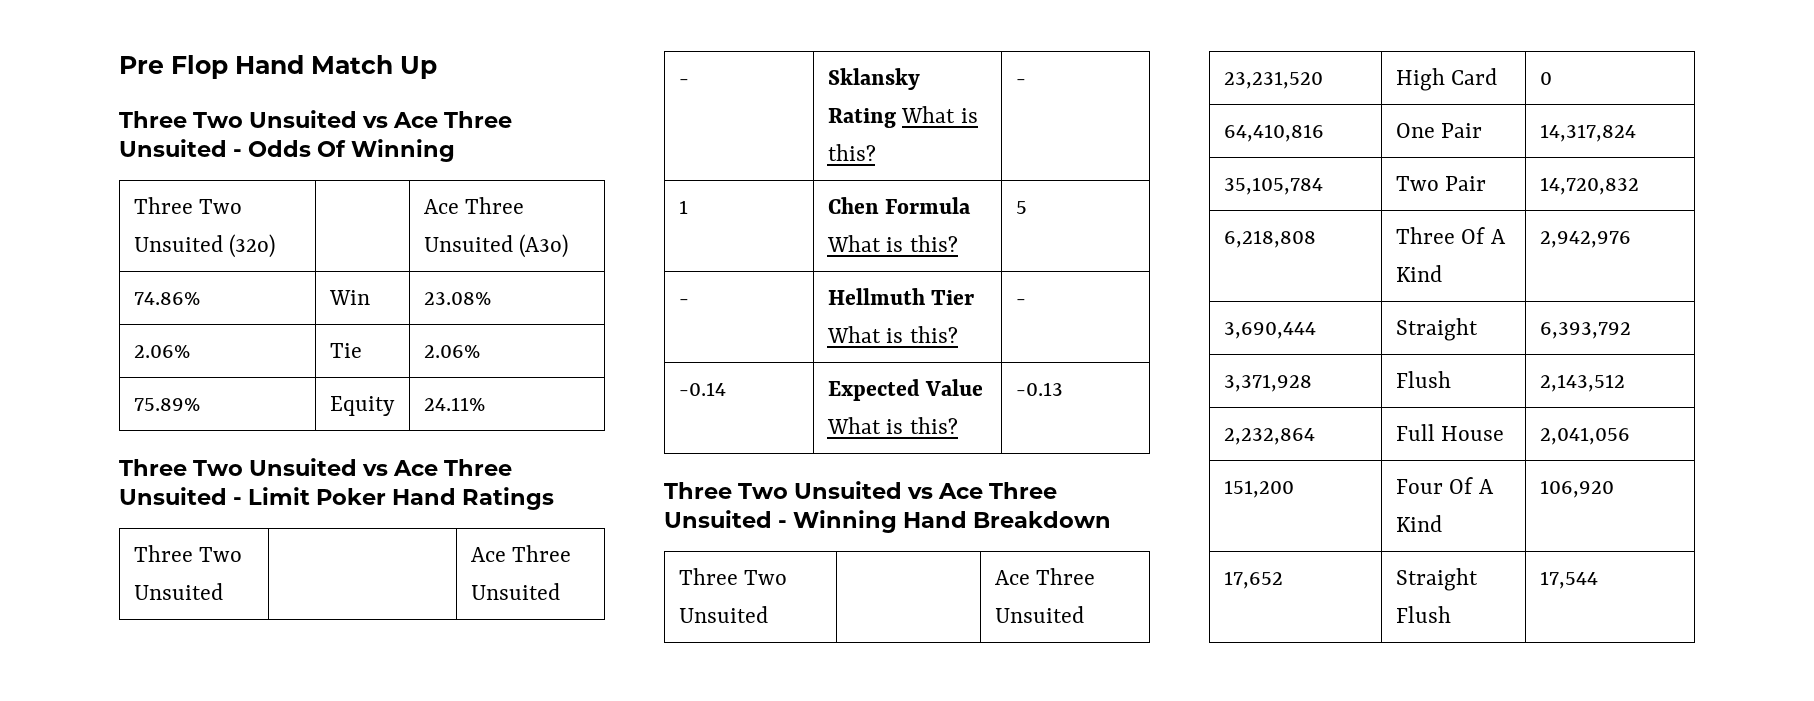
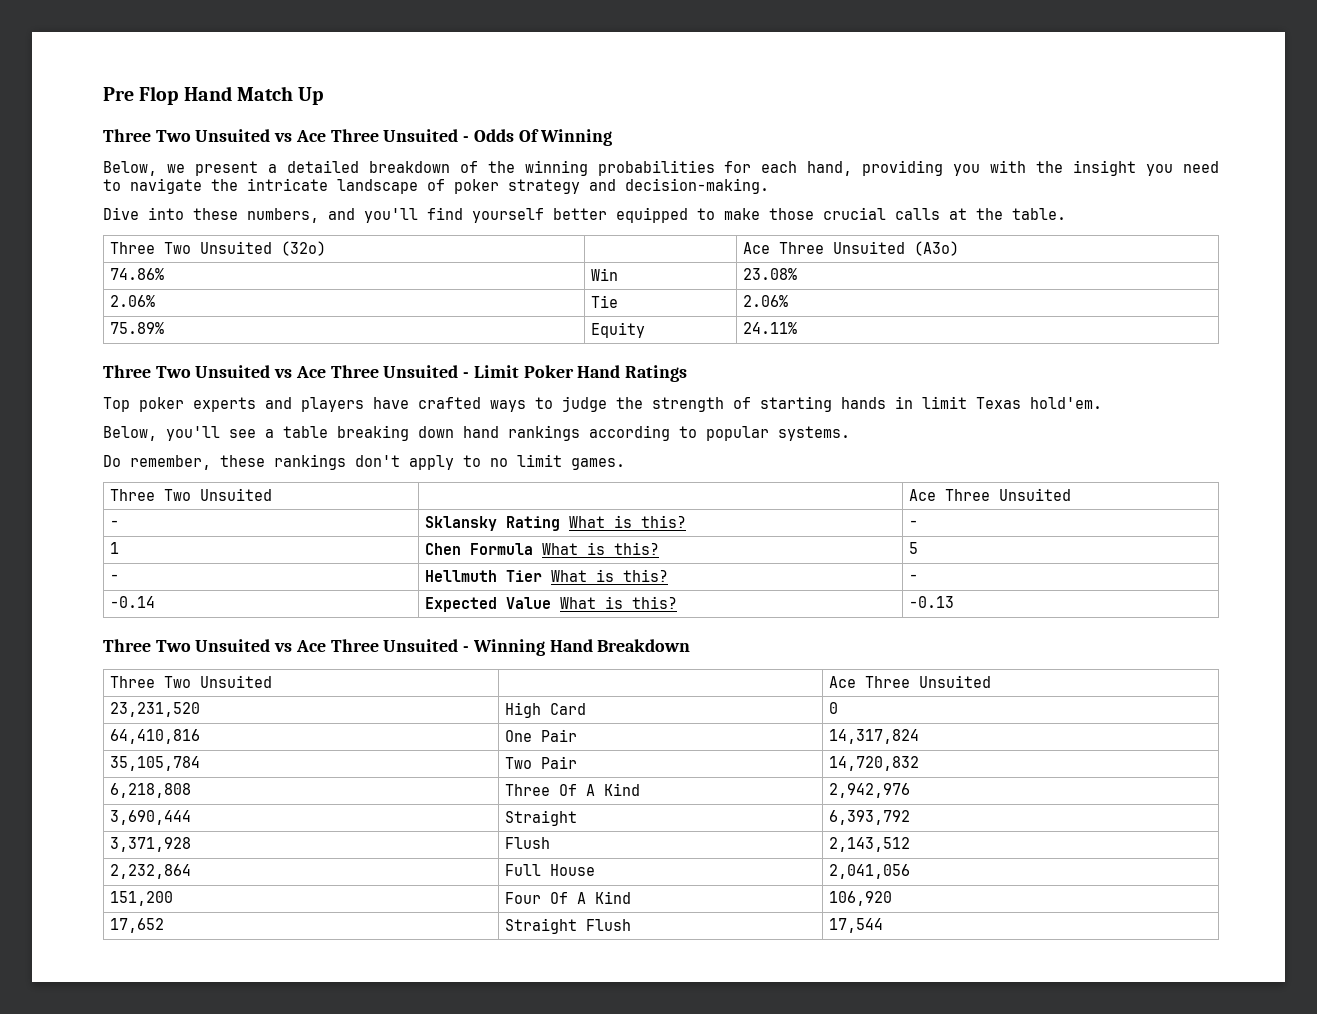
(456, 150) none -> [103,160,1219,176] [103,178,769,194] [103,207,1066,223] // Below, we present a detailed breakdown of the winning probabilities for each hand, providing you with the insight you need to navigate the intricate landscape of poker strategy and decision-making. // Dive into these numbers, and you'll find yourself better equipped to make those crucial calls at the table.
(555, 498) none -> [103,396,1102,412] [103,425,850,441] [103,454,625,470] // Top poker experts and players have crafted ways to judge the strength of starting hands in limit Texas hold'em. // Below, you'll see a table breaking down hand rankings according to popular systems. // Do remember, these rankings don't apply to no limit games.

